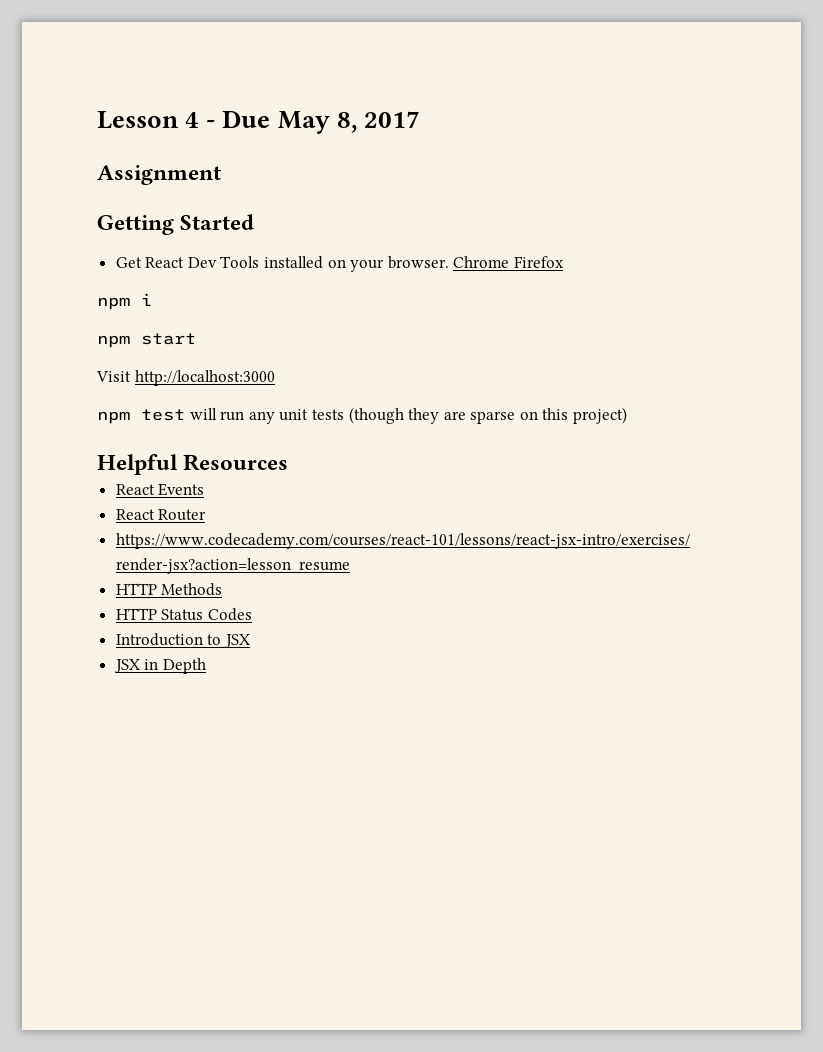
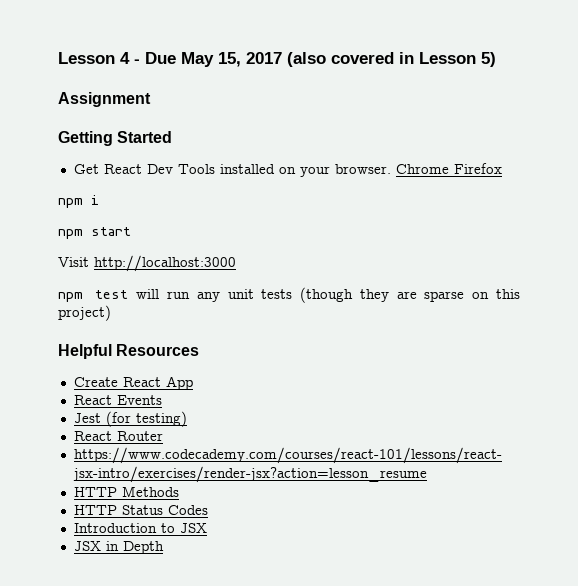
[336,112,357,133] 8, -> [218,52,241,67] 15,
(420, 119) none -> [287,52,496,67] (also covered in Lesson 5)
(289, 462) none -> [73,376,193,390] // Create React App
(205, 489) none -> [73,411,187,427] // Jest (for testing)

